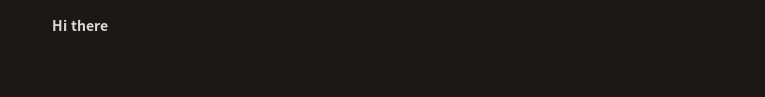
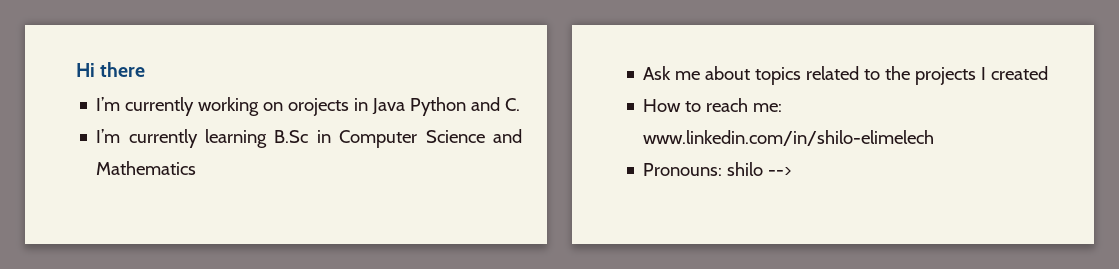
(108, 25) none -> [96,97,521,116] [96,129,522,148] [96,161,197,175] [643,66,1049,85] [643,98,783,112] [643,130,935,146] [643,162,792,176] // I’m currently working on orojects in Java Python and C. // I’m currently learning B.Sc in Computer Science and Mathematics // Ask me about topics related to the projects I created // How to reach me: www.linkedin.com/in/shilo-elimelech // Pronouns: shilo -->

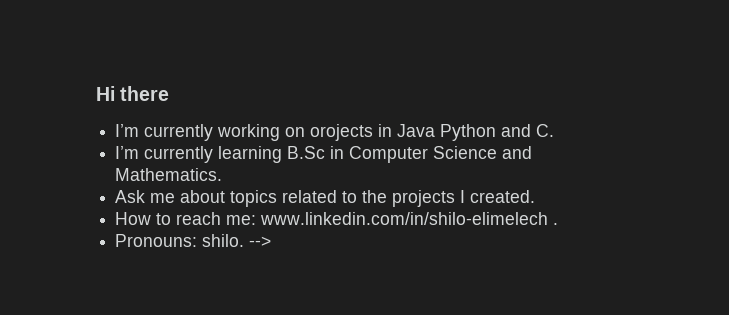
[96,161,197,175] Mathematics -> [115,168,223,181] Mathematics.
[991,66,1049,80] created -> [470,190,536,203] created.
(935, 138) none -> [553,223,559,225] .
[727,162,764,176] shilo -> [202,234,245,247] shilo.

